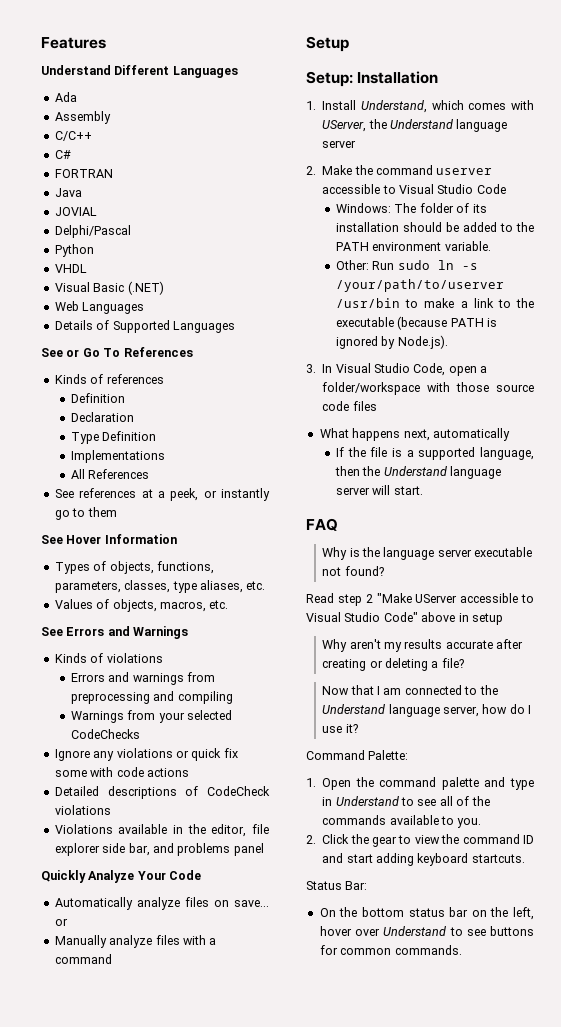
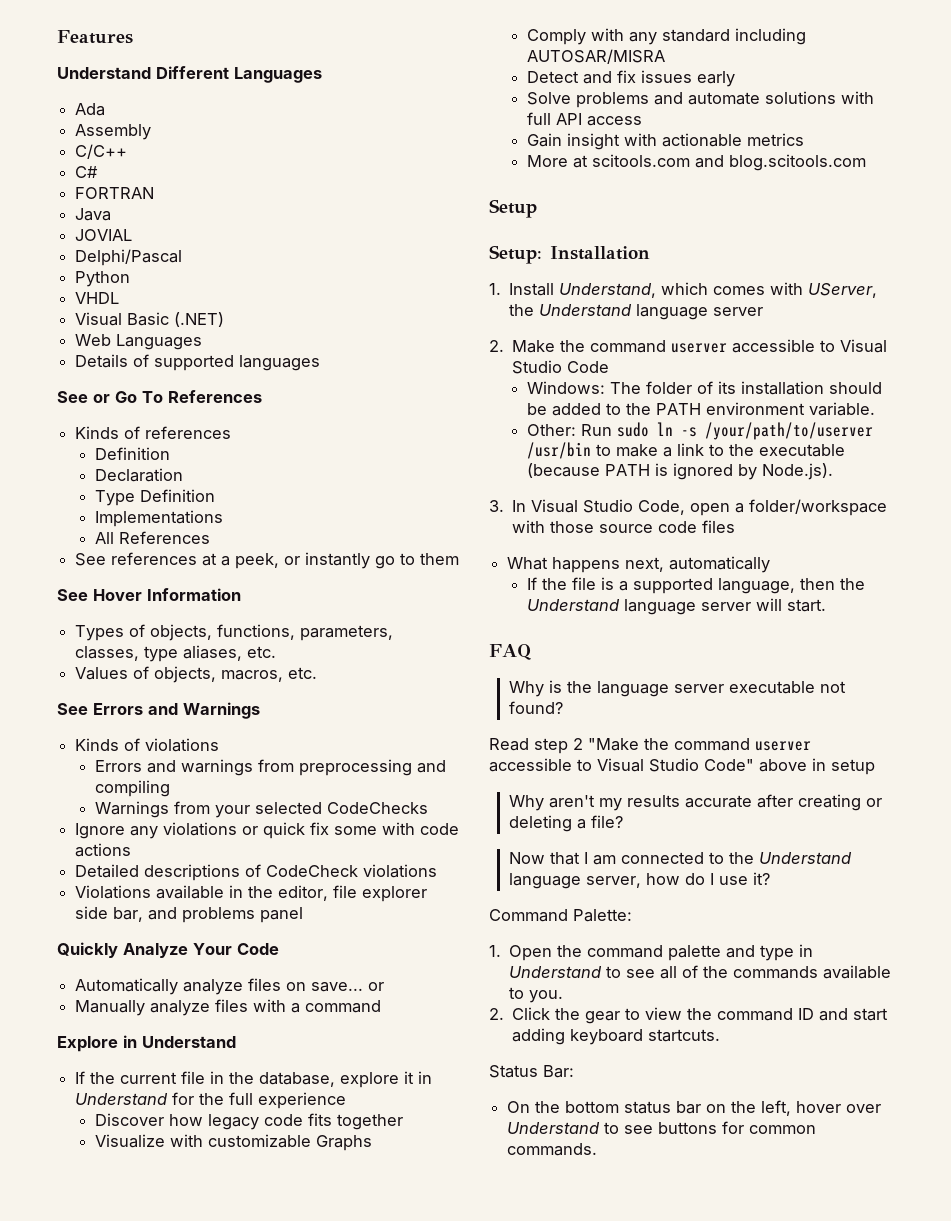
[112,320,235,333] Supported Languages -> [154,355,321,371] supported languages
(112, 959) none -> [57,1035,236,1052] [75,1071,433,1088] [75,1092,347,1109] [94,1113,403,1130] [94,1134,372,1151] [526,28,806,45] [526,49,665,64] [526,70,735,87] [526,91,874,108] [526,112,642,126] [526,133,804,150] [526,154,866,171] // Explore in Understand // If the current file in the database, explore it in Understand for the full experience // Discover how legacy code fits together // Visualize with customizable Graphs // Comply with any standard including AUTOSAR/MISRA // Detect and fix issues early // Solve problems and automate solutions with full API access // Gain insight with actionable metrics // More at scitools.com and blog.scitools.com
[415,594,458,603] UServer -> [644,738,811,751] the command userver

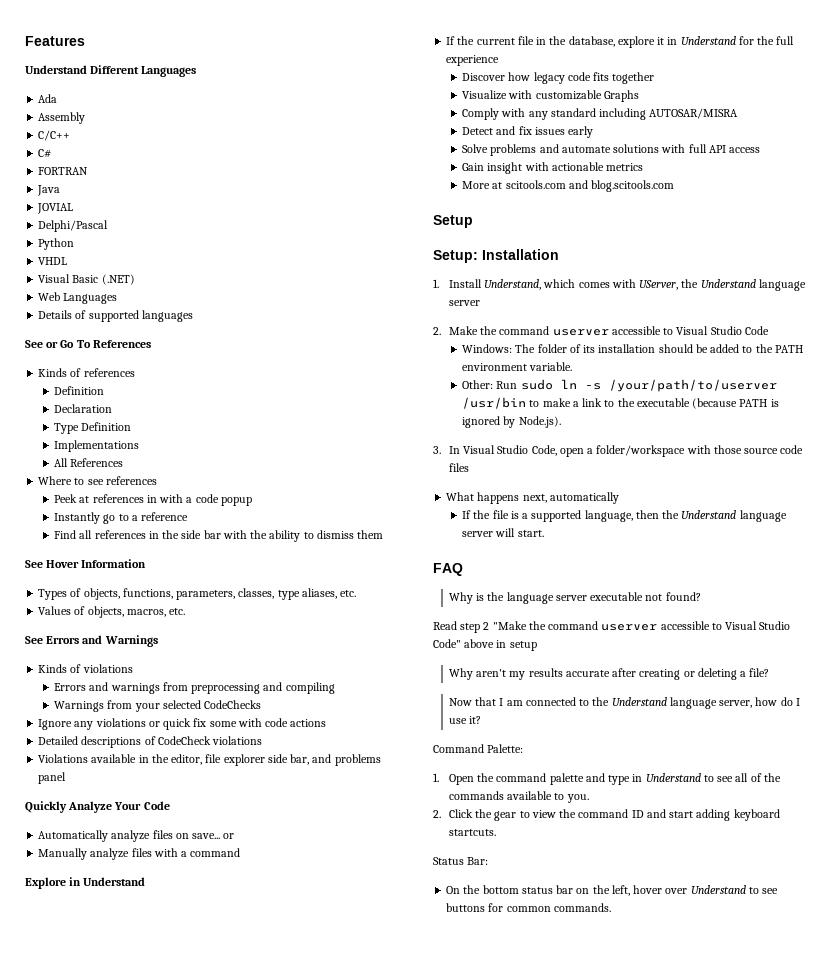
[75,552,416,569] See references at a peek, or instantly go to -> [38,476,157,485] [54,494,252,506] [54,512,189,524] [54,530,354,542] Where to see references // Peek at references in with a code popup // Instantly go to a reference // Find all references in the side bar with the ability to dismiss

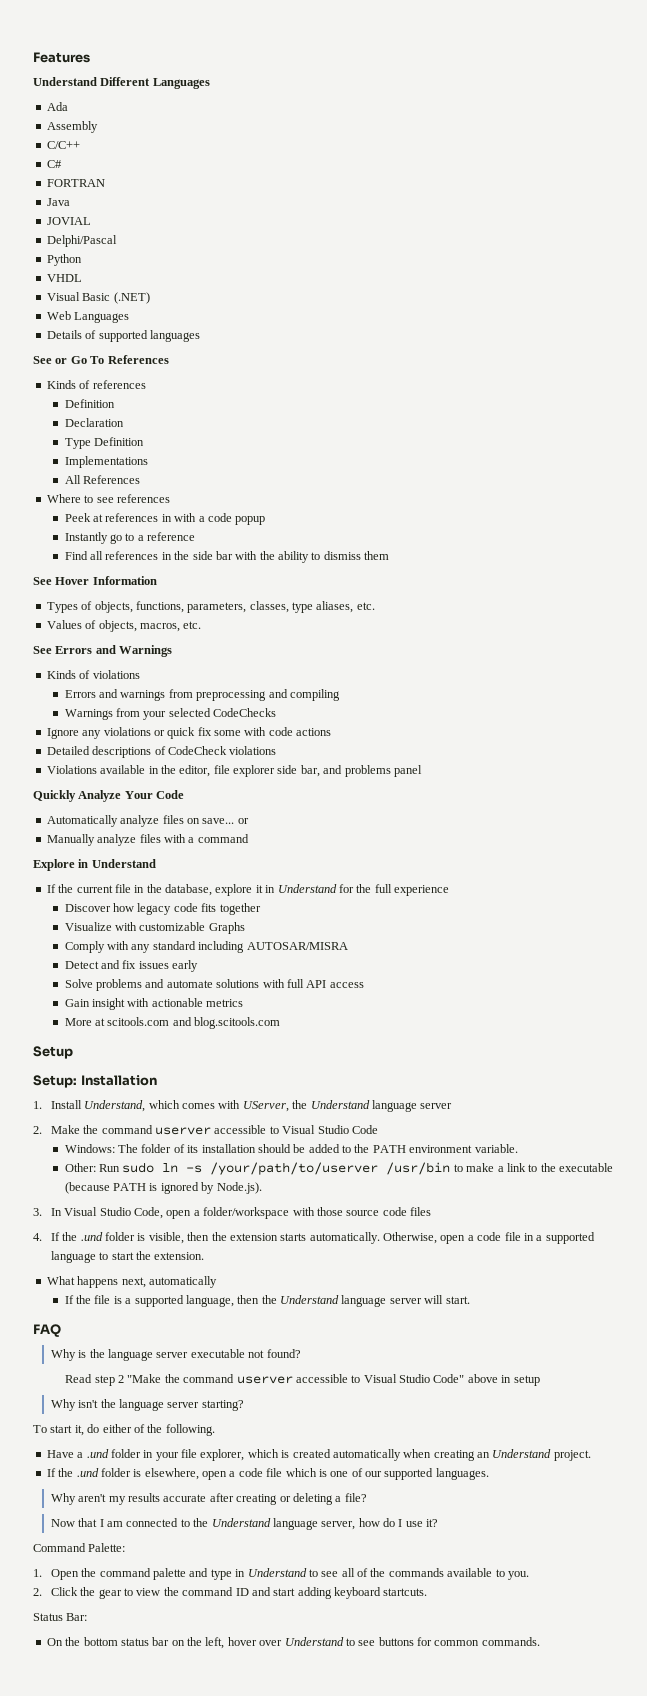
(469, 467) none -> [33,1232,595,1244] [50,1251,205,1263] // 4. If the .und folder is visible, then the extension starts automatically. Otherwise, open a code file in a supported language to start the extension.
(537, 646) none -> [50,1399,244,1411] [33,1424,215,1436] [46,1449,591,1461] [46,1468,489,1480] // Why isn't the language server starting? // To start it, do either of the following. // Have a .und folder in your file explorer, which is created automatically when creating an Understand project. // If the .und folder is elsewhere, open a code file which is one of our supported languages.

